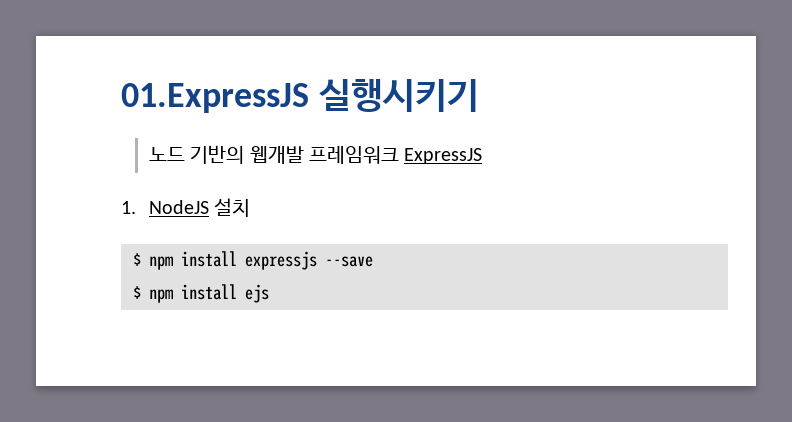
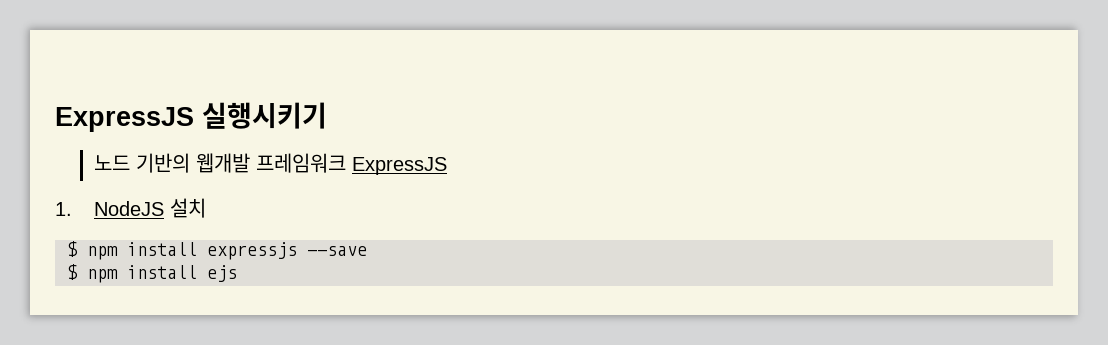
[121,83,309,113] 01.ExpressJS -> [55,107,194,132] ExpressJS

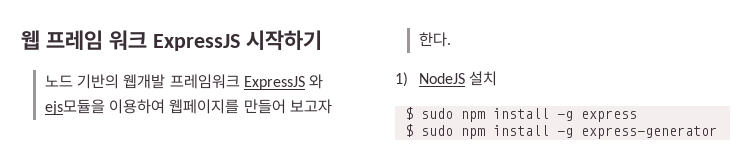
[55,102,327,132] ExpressJS 실행시키기 -> [21,30,322,51] 웹 프레임 워크 ExpressJS 시작하기
[55,202,72,216] // 1. -> [309,74,324,89] [44,99,332,115] [418,32,451,47] [395,72,408,87] 와 ejs모듈을 이용하여 웹페이지를 만들어 보고자 한다. // 1)
[87,242,367,260] [67,264,237,283] npm install expressjs --save // $ npm install ejs -> [420,108,637,122] [404,124,717,139] sudo npm install -g express // $ sudo npm install -g express-generator

